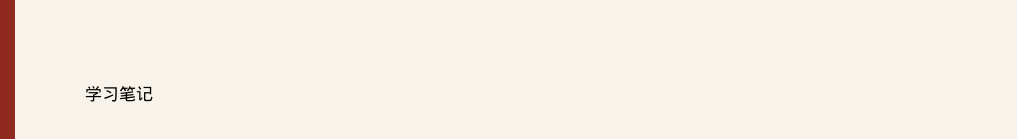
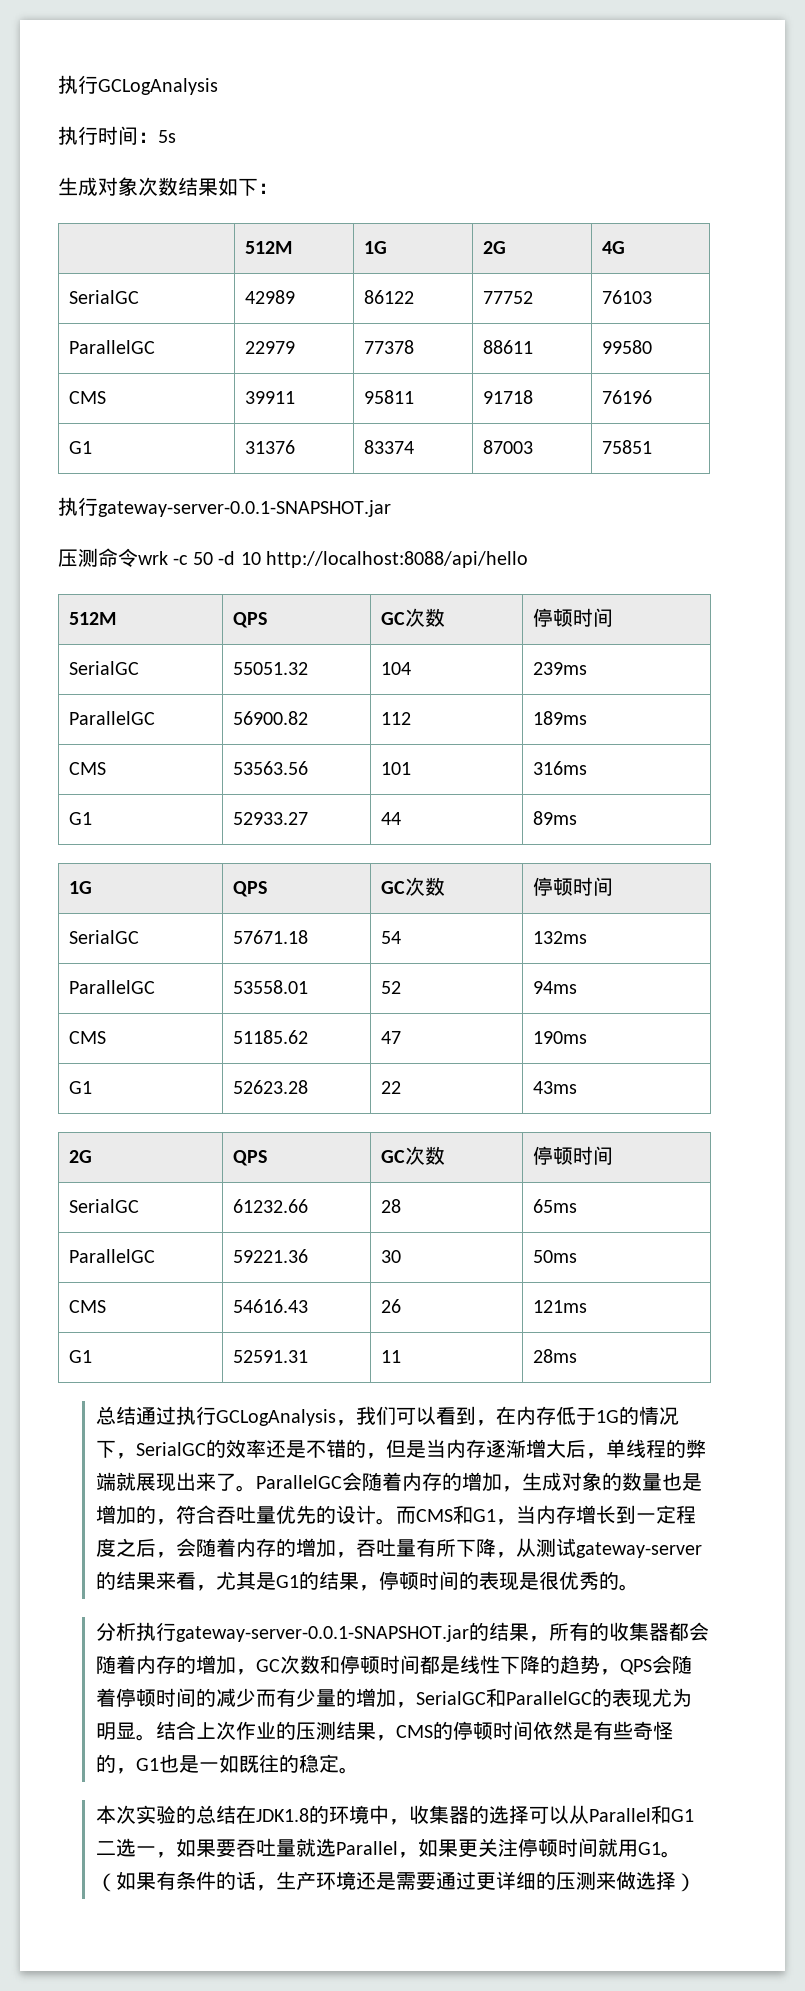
[85,86,153,102] 学习笔记 -> [58,75,218,95] [58,126,176,145] [58,177,278,196] [245,241,293,254] [364,241,388,254] [483,241,507,254] [602,241,626,254] [69,290,140,304] [245,290,296,304] [364,290,415,304] [483,291,534,304] [602,290,653,304] [69,340,156,354] [245,341,296,354] [364,340,415,354] [483,340,534,354] [602,340,653,354] [69,391,107,404] [245,391,296,404] [364,390,415,404] [483,390,534,404] [602,390,653,404] [69,441,93,454] [245,440,296,454] [364,440,415,454] [483,440,534,454] [602,440,653,454] [58,497,391,517] [58,548,528,568] [69,612,117,625] [233,612,268,628] [381,608,446,627] [533,608,614,627] [69,661,140,675] [233,662,309,675] [381,662,412,675] [533,662,588,675] [69,711,156,725] [233,711,309,725] [381,712,412,725] [533,711,588,725] [69,762,107,775] [233,761,309,775] [381,762,412,775] [533,761,588,775] [69,812,93,825] [233,812,309,825] [381,812,402,825] [533,811,578,825] [69,881,93,894] [233,881,268,897] [381,877,446,896] [533,877,614,896] [69,930,140,944] [233,930,309,944] [381,931,402,944] [533,931,588,944] [69,980,156,994] [233,980,309,994] [381,981,402,994] [533,981,578,994] [69,1031,107,1044] [233,1030,309,1044] [381,1031,402,1044] [533,1031,588,1044] [69,1081,93,1094] [233,1080,309,1094] [381,1081,402,1094] [533,1081,578,1094] [69,1150,93,1163] [233,1150,268,1166] [381,1146,446,1165] [533,1146,614,1165] [69,1199,140,1213] [233,1199,309,1213] [381,1199,402,1213] [533,1199,578,1213] [69,1249,156,1263] [233,1249,309,1263] [381,1250,402,1263] [533,1250,578,1263] [69,1300,107,1313] [233,1299,309,1313] [381,1299,402,1313] [533,1300,588,1313] [69,1350,93,1363] [233,1350,309,1363] [381,1350,402,1363] [533,1349,578,1363] [95,1406,679,1426] [95,1439,706,1459] [95,1472,702,1492] [95,1505,696,1525] [95,1538,702,1558] [95,1571,639,1591] [95,1622,709,1642] [95,1655,692,1675] [95,1688,692,1708] [95,1721,673,1741] [95,1754,359,1774] [95,1805,694,1825] [95,1838,681,1858] [95,1871,696,1892] 执行GCLogAnalysis // 执行时间：5s // 生成对象次数结果如下： // | 512M | 1G | 2G | 4G // SerialGC | 42989 | 86122 | 77752 | 76103 // ParallelGC | 22979 | 77378 | 88611 | 99580 // CMS | 39911 | 95811 | 91718 | 76196 // G1 | 31376 | 83374 | 87003 | 75851 // 执行gateway-server-0.0.1-SNAPSHOT.jar // 压测命令wrk -c 50 -d 10 http://localhost:8088/api/hello // 512M | QPS | GC次数 | 停顿时间 // SerialGC | 55051.32 | 104 | 239ms // ParallelGC | 56900.82 | 112 | 189ms // CMS | 53563.56 | 101 | 316ms // G1 | 52933.27 | 44 | 89ms // 1G | QPS | GC次数 | 停顿时间 // SerialGC | 57671.18 | 54 | 132ms // ParallelGC | 53558.01 | 52 | 94ms // CMS | 51185.62 | 47 | 190ms // G1 | 52623.28 | 22 | 43ms // 2G | QPS | GC次数 | 停顿时间 // SerialGC | 61232.66 | 28 | 65ms // ParallelGC | 59221.36 | 30 | 50ms // CMS | 54616.43 | 26 | 121ms // G1 | 52591.31 | 11 | 28ms // 总结通过执行GCLogAnalysis，我们可以看到，在内存低于1G的情况下，SerialGC的效率还是不错的，但是当内存逐渐增大后，单线程的弊端就展现出来了。ParallelGC会随着内存的增加，生成对象的数量也是增加的，符合吞吐量优先的设计。而CMS和G1，当内存增长到一定程度之后，会随着内存的增加，吞吐量有所下降，从测试gateway-server的结果来看，尤其是G1的结果，停顿时间的表现是很优秀的。 // 分析执行gateway-server-0.0.1-SNAPSHOT.jar的结果，所有的收集器都会随着内存的增加，GC次数和停顿时间都是线性下降的趋势，QPS会随着停顿时间的减少而有少量的增加，SerialGC和ParallelGC的表现尤为明显。结合上次作业的压测结果，CMS的停顿时间依然是有些奇怪的，G1也是一如既往的稳定。 // 本次实验的总结在JDK1.8的环境中，收集器的选择可以从Parallel和G1二选一，如果要吞吐量就选Parallel，如果更关注停顿时间就用G1。（如果有条件的话，生产环境还是需要通过更详细的压测来做选择）

